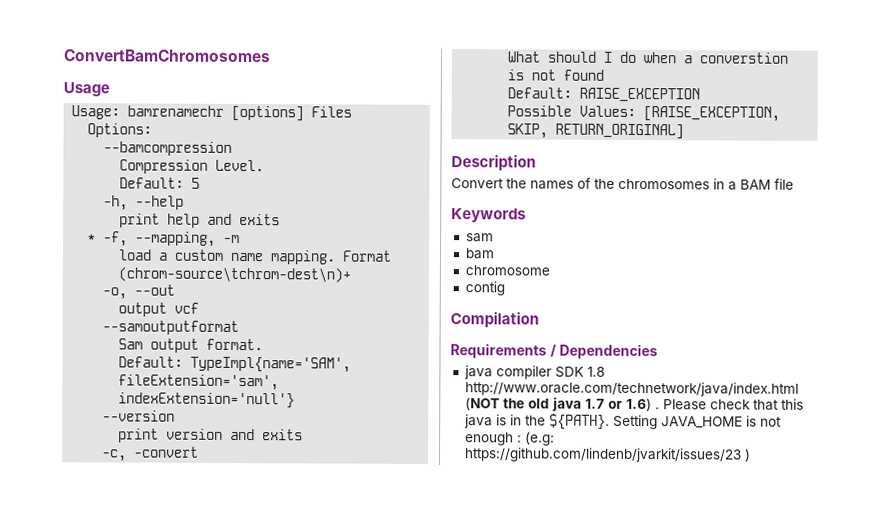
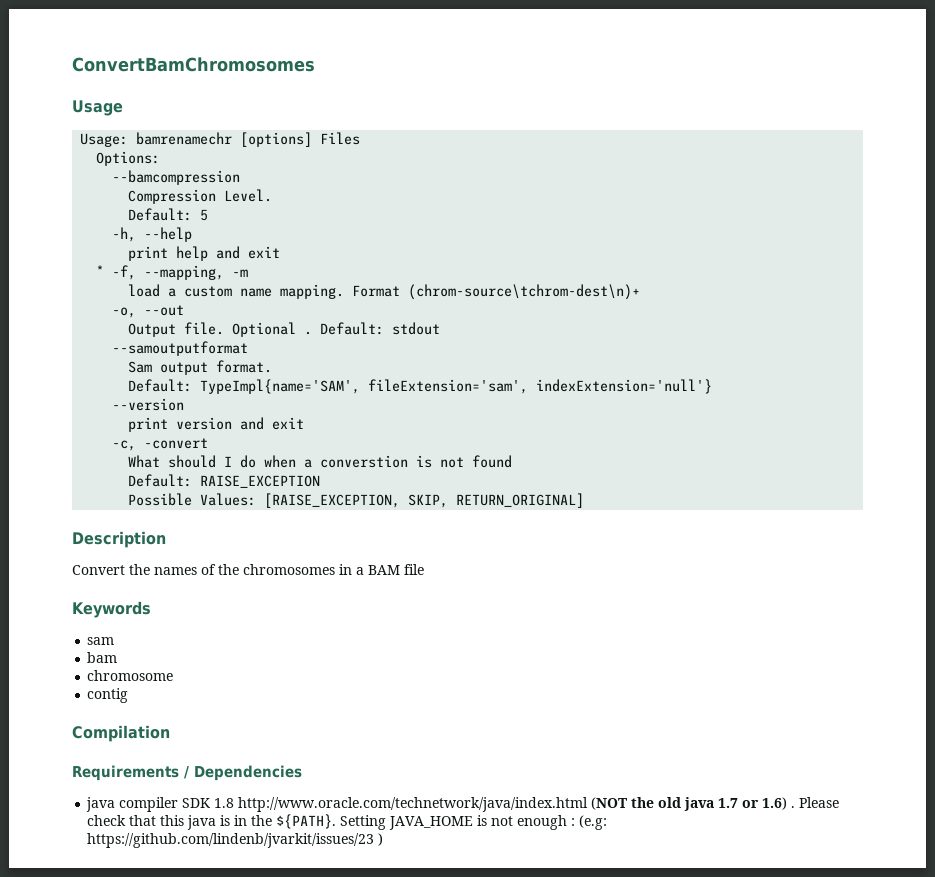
[239,213,281,226] exits -> [248,246,281,259] exit
[118,302,200,317] output vcf -> [128,322,441,337] Output file. Optional . Default: stdout
[262,429,304,441] exits -> [272,417,305,430] exit

